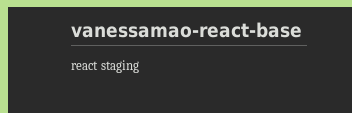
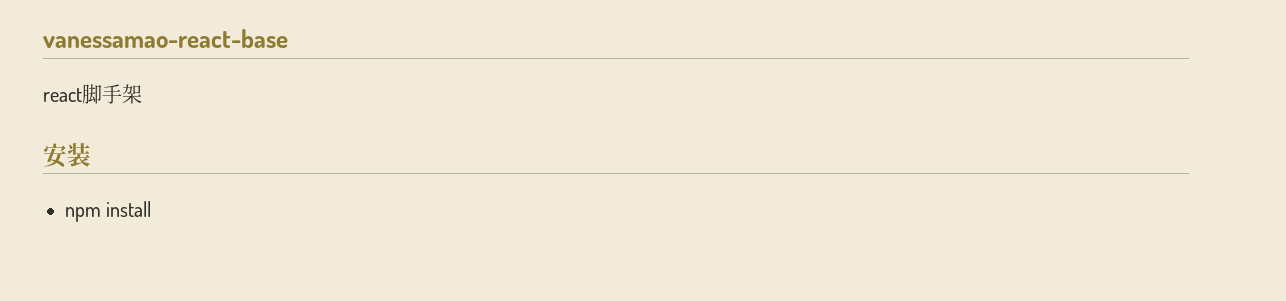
[100,60,139,73] staging -> [82,84,142,104] [43,143,91,168] [65,201,152,222] 脚手架 // 安装 // npm install

